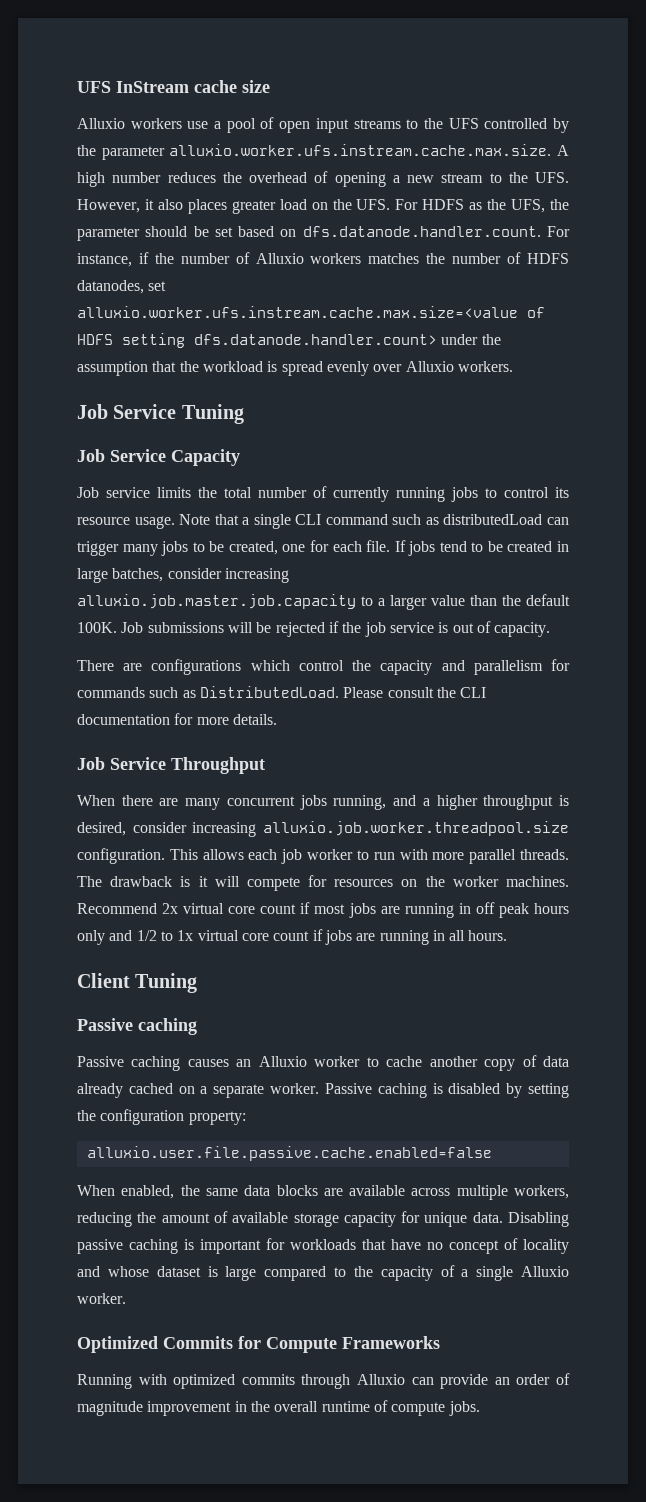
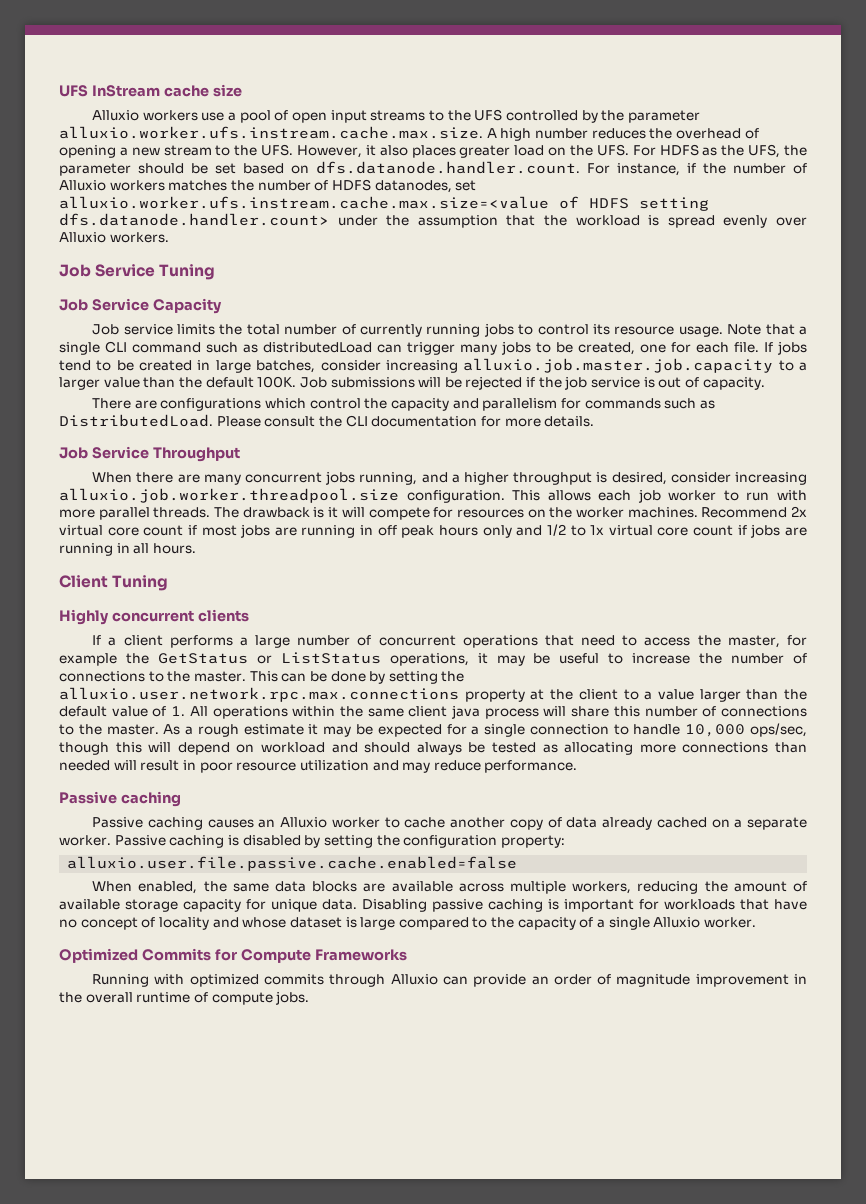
(198, 983) none -> [59,609,249,625] [92,635,808,648] [59,652,808,666] [59,671,465,684] [59,687,808,702] [59,705,808,719] [59,723,808,737] [59,742,808,755] [59,760,578,773] // Highly concurrent clients // If a client performs a large number of concurrent operations that need to access the master, for example the GetStatus or ListStatus operations, it may be useful to increase the number of connections to the master. This can be done by setting the alluxio.user.network.rpc.max.connections property at the client to a value larger than the default value of 1. All operations within the same client java process will share this number of connections to the master. As a rough estimate it may be expected for a single connection to handle 10,000 ops/sec, though this will depend on workload and should always be tested as allocating more connections than needed will result in poor resource utilization and may reduce performance.

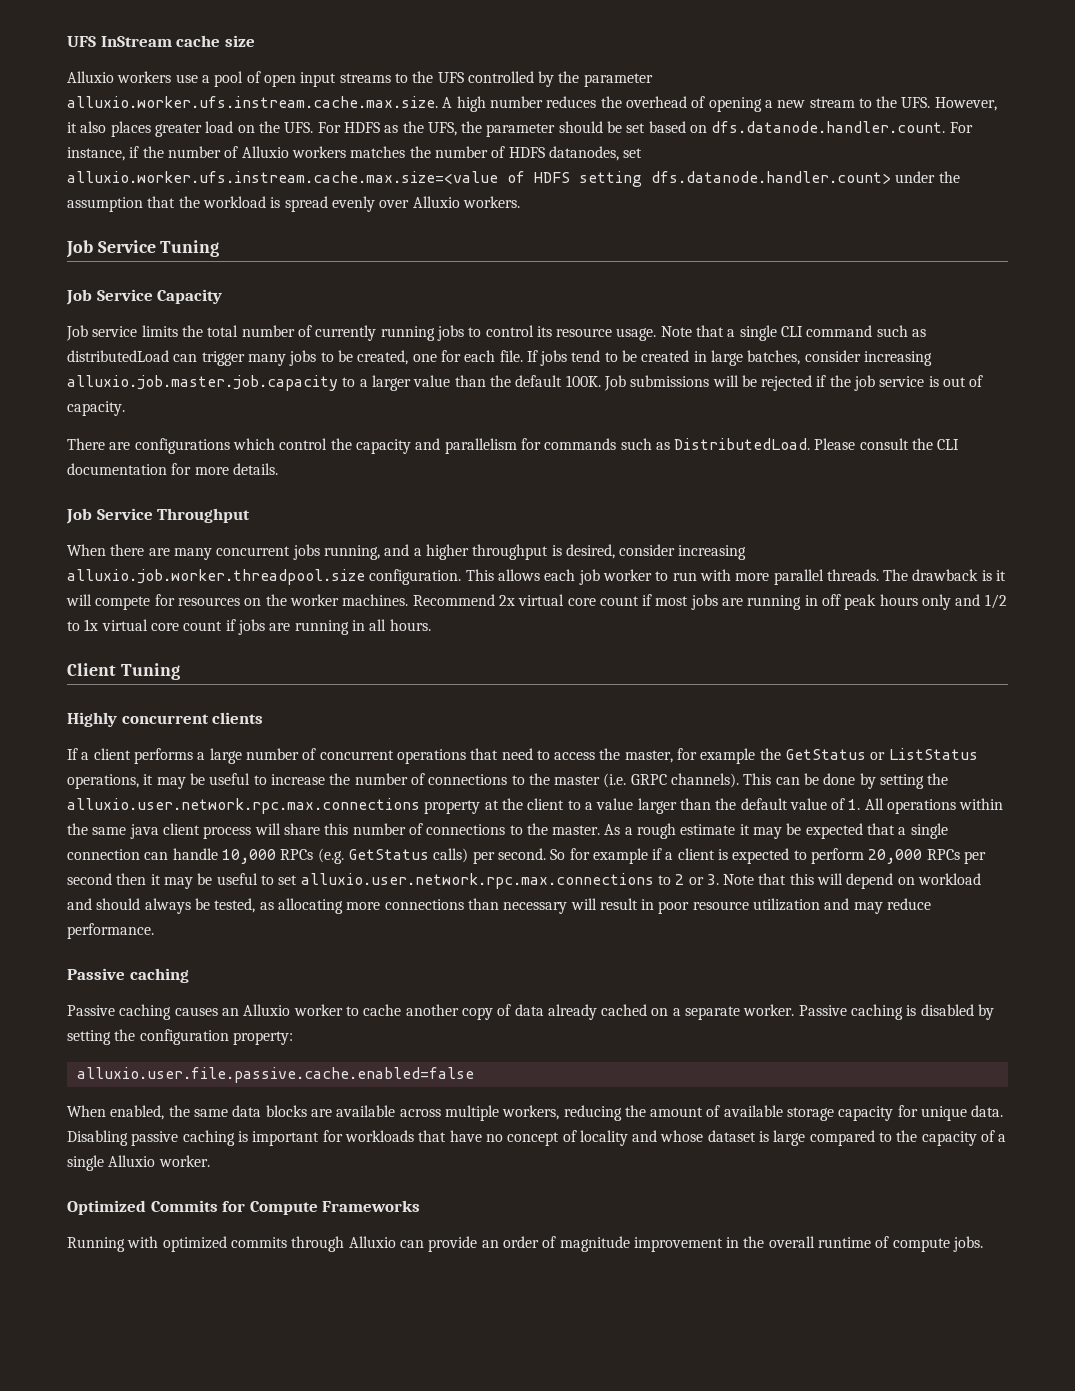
[193,671,246,682] master. -> [554,773,740,788] master (i.e. GRPC channels).
[408,705,481,719] client java -> [129,823,200,839] java client
[446,724,467,735] for -> [867,823,896,835] that
[613,724,629,735] to -> [144,852,169,860] can
[750,723,808,737] [59,742,109,755] ops/sec, though -> [280,848,987,864] [67,873,787,889] RPCs (e.g. GetStatus calls) per second. So for example if a client is expected to perform 20,000 RPCs per second then it may be useful to set alluxio.user.network.rpc.max.connections to 2 or 3. Note that
[492,742,537,753] tested -> [214,898,256,913] tested,
[59,760,110,771] needed -> [503,902,568,914] necessary

